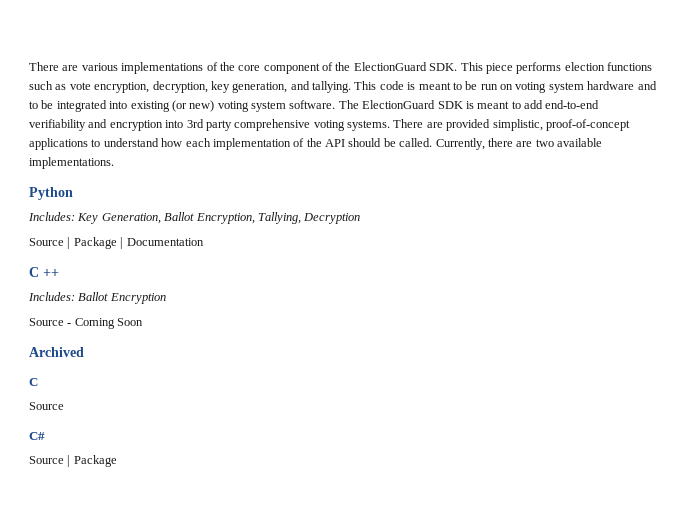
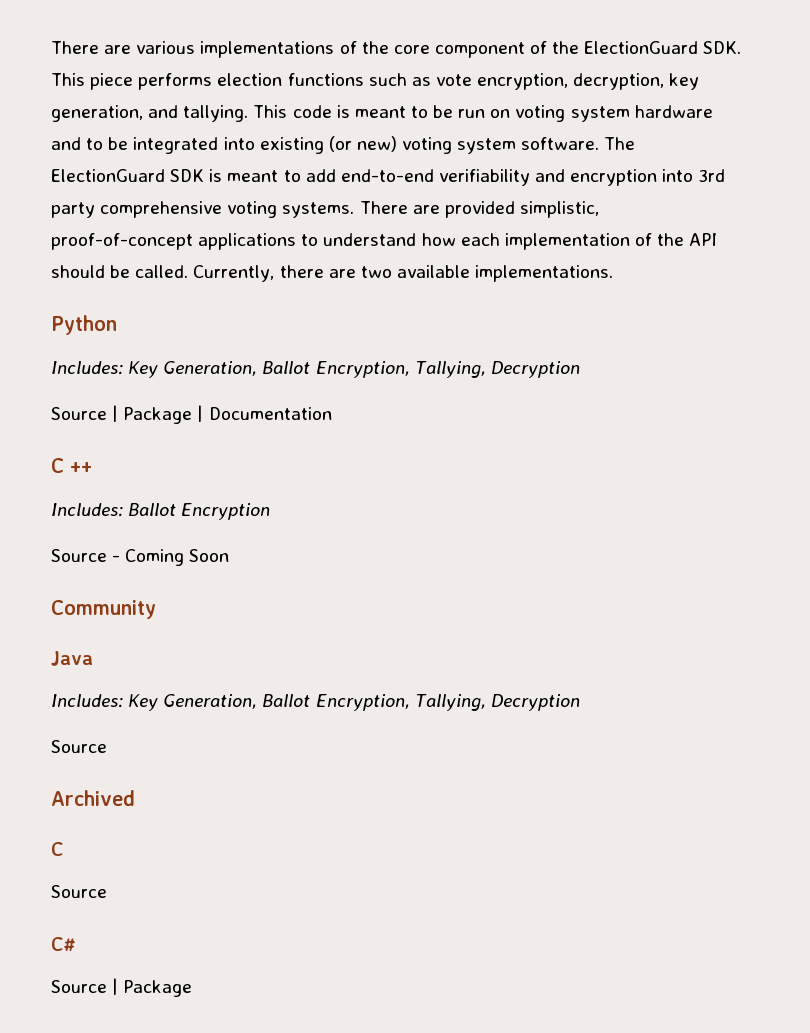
(144, 322) none -> [51,600,156,619] [51,651,93,666] [51,694,580,711] [51,740,107,753] // Community // Java // Includes: Key Generation, Ballot Encryption, Tallying, Decryption // Source

